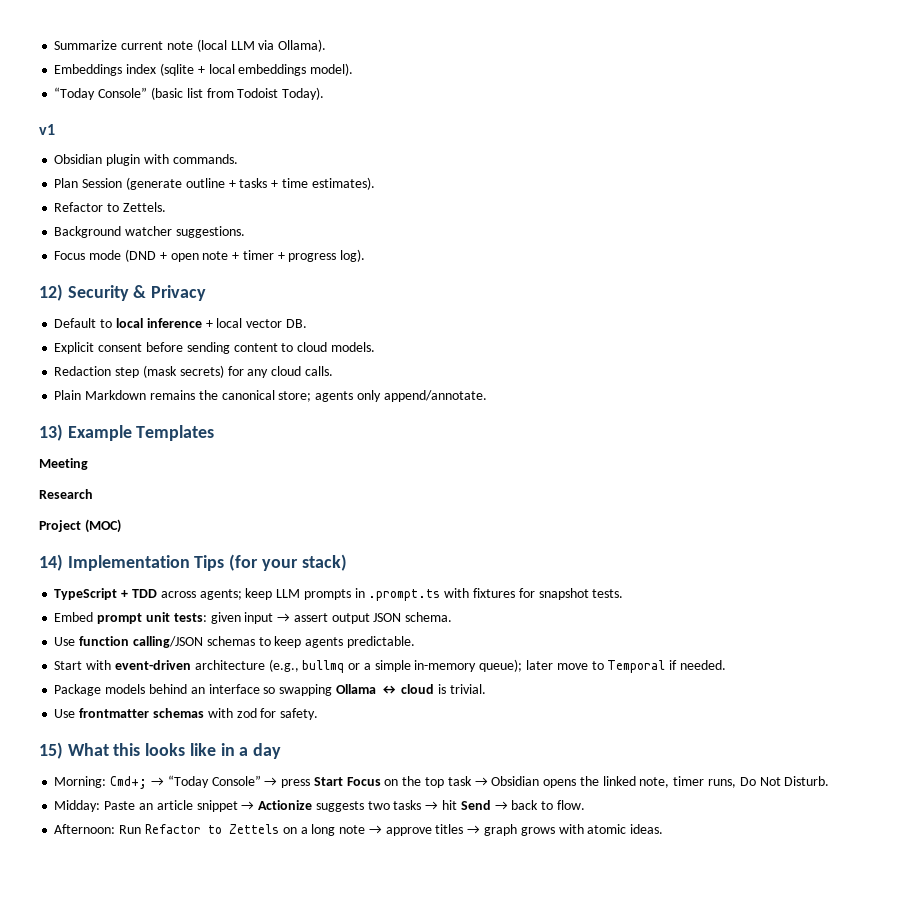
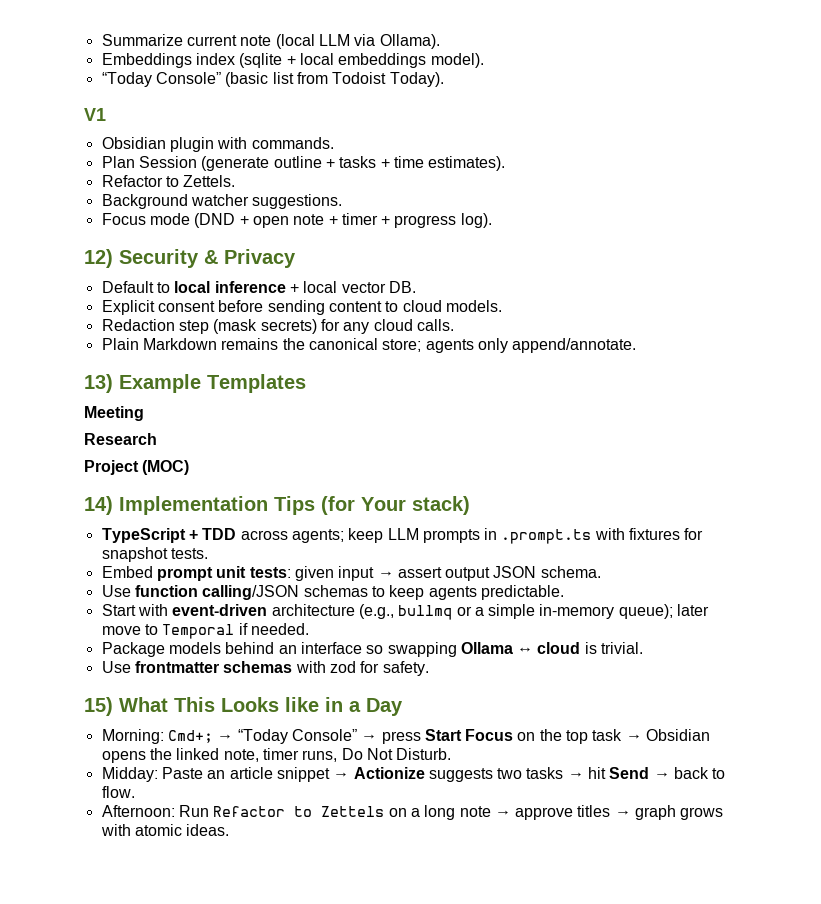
[39,124,55,135] v1 -> [84,108,106,121] V1
[261,559,298,571] your -> [361,497,406,511] Your
[113,743,186,756] this looks -> [174,697,279,712] This Looks
[253,743,282,759] day -> [366,698,403,716] Day

